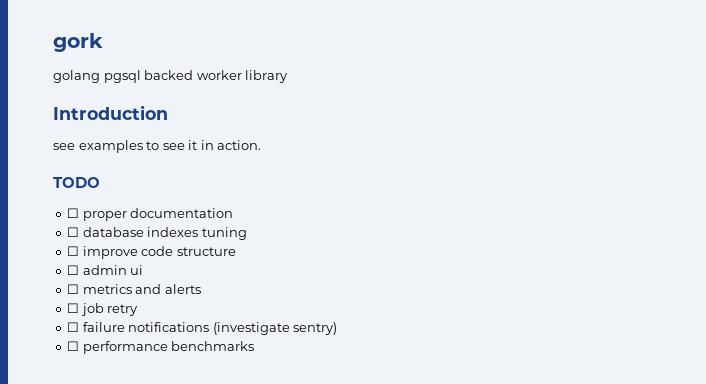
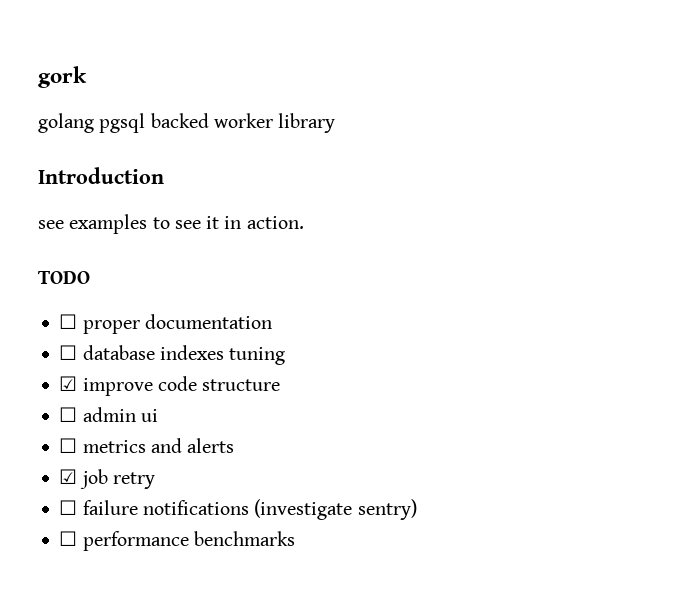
[67,246,80,256] ☐ -> [59,376,78,391] ☑
[67,303,80,313] ☐ -> [59,469,78,484] ☑

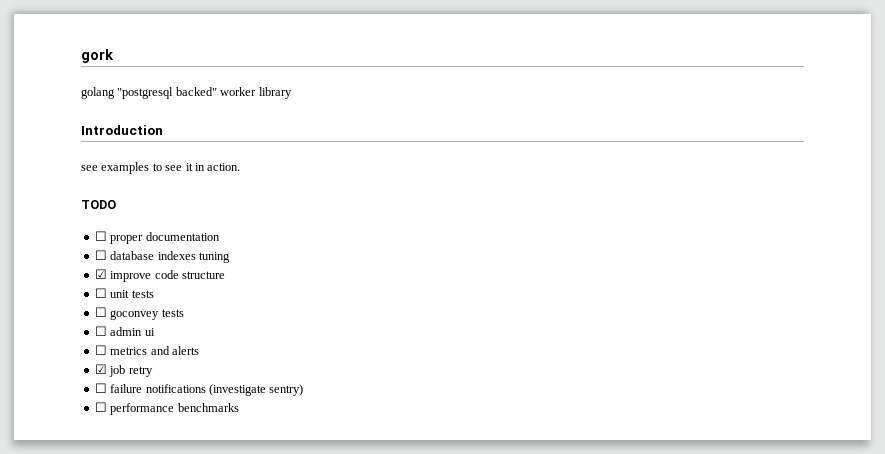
[99,113,209,133] pgsql backed -> [117,87,217,99] "postgresql backed"
(281, 385) none -> [94,288,154,298] [94,307,184,320] // ☐ unit tests // ☐ goconvey tests

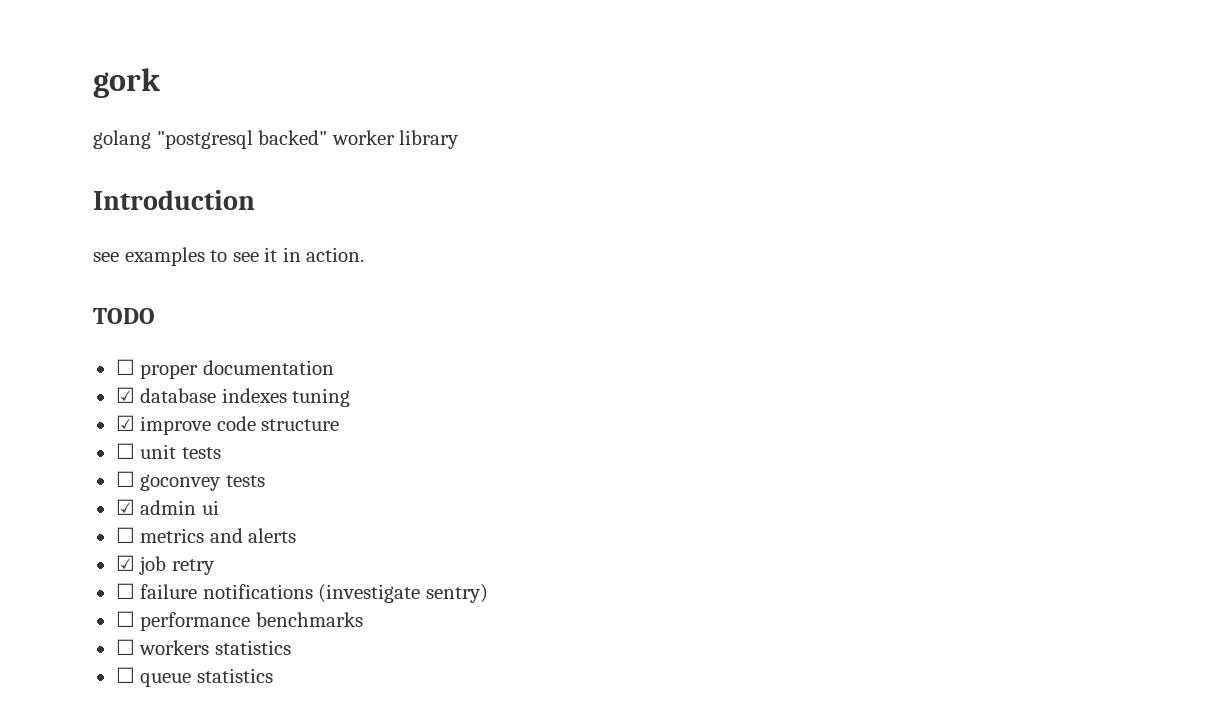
[94,250,107,260] ☐ -> [115,387,135,403] ☑
[94,326,107,336] ☐ -> [115,499,135,515] ☑
(239, 407) none -> [115,639,291,655] [115,667,273,687] // ☐ workers statistics // ☐ queue statistics

